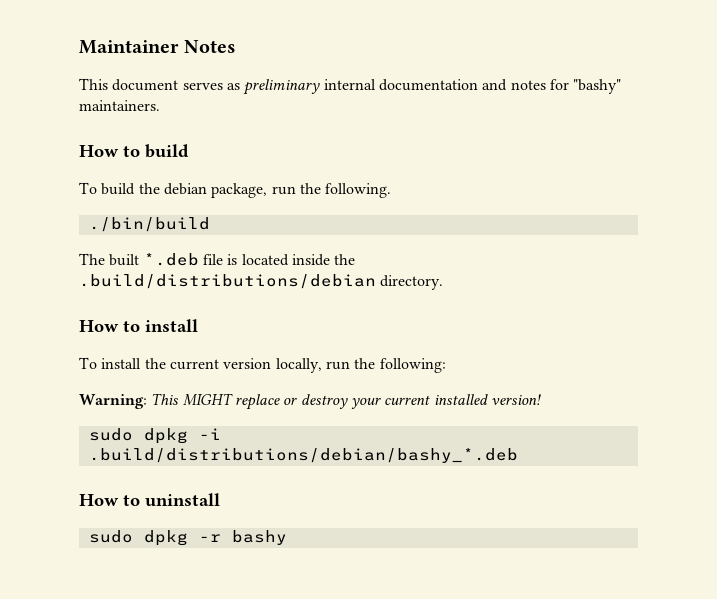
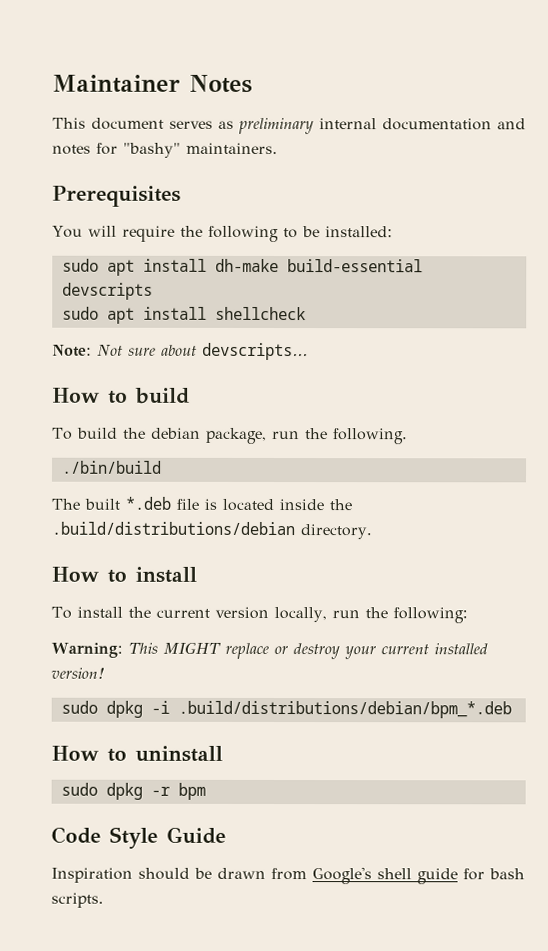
(160, 105) none -> [52,185,181,207] [52,225,393,243] [61,258,423,276] [61,282,153,300] [61,306,306,324] [52,342,308,361] // Prerequisites // You will require the following to be installed: // sudo apt install dh-make build-essential devscripts // sudo apt install shellcheck // Note: Not sure about devscripts...
[88,448,518,463] .build/distributions/debian/bashy_*.deb -> [177,700,512,719] .build/distributions/debian/bpm_*.deb
[231,530,287,545] bashy -> [177,782,206,800] [51,826,226,849] [51,867,525,885] [51,892,104,908] bpm // Code Style Guide // Inspiration should be drawn from Google's shell guide for bash scripts.

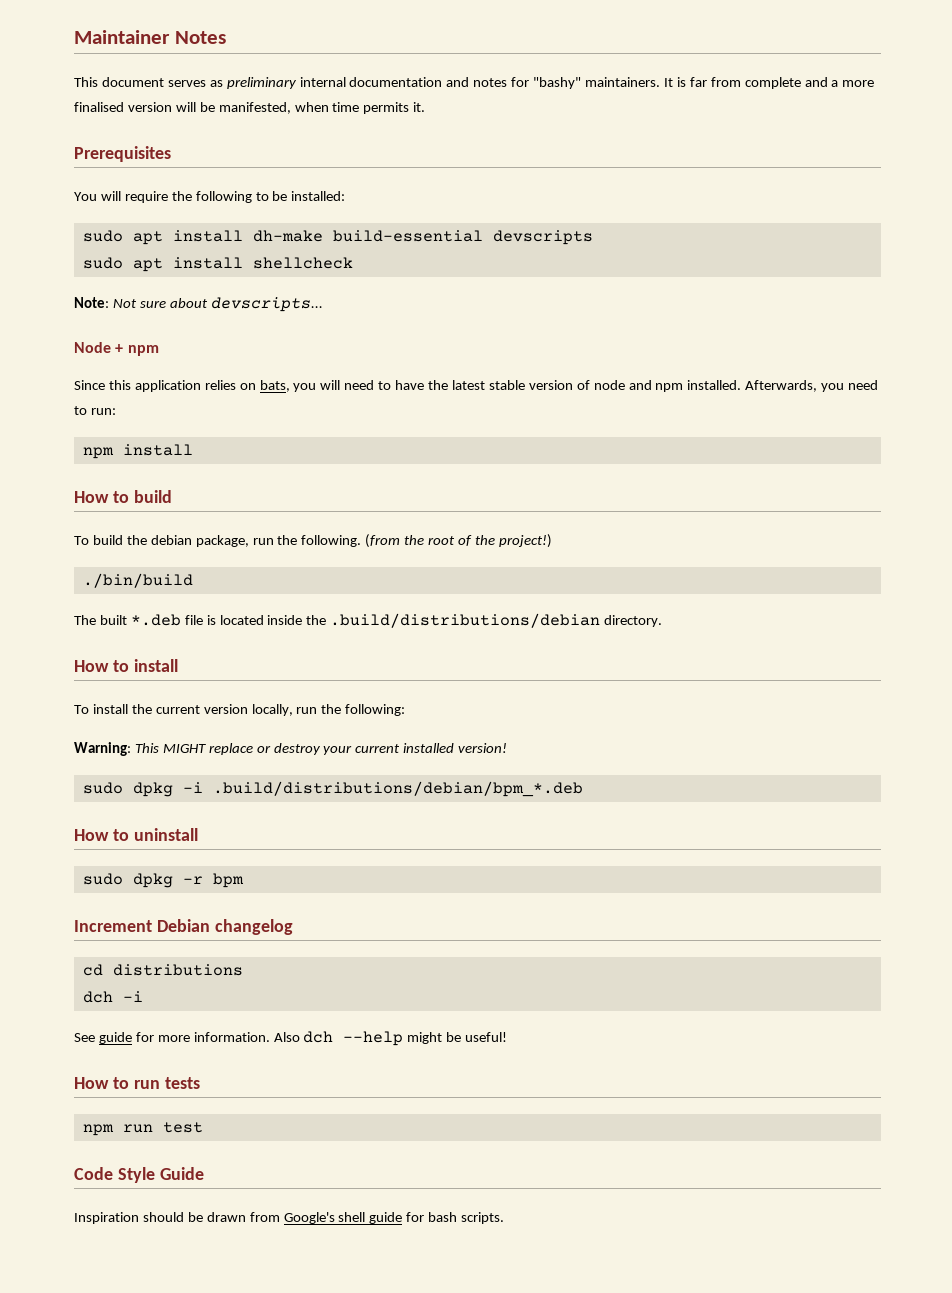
(278, 148) none -> [663,77,875,89] [74,102,426,114] It is far from complete and a more finalised version will be manifested, when time permits it.
(308, 351) none -> [74,342,159,356] [74,380,879,392] [74,406,116,415] [82,444,193,459] // Node + npm // Since this application relies on bats, you will need to have the latest stable version of node and npm installed. Afterwards, you need to run: // npm install
(408, 436) none -> [365,534,552,548] (from the root of the project!)
(206, 791) none -> [74,919,293,935] [82,964,243,976] [82,991,143,1003] [74,1031,508,1046] [74,1077,200,1089] [82,1122,203,1136] // Increment Debian changelog // cd distributions // dch -i // See guide for more information. Also dch --help might be useful! // How to run tests // npm run test

